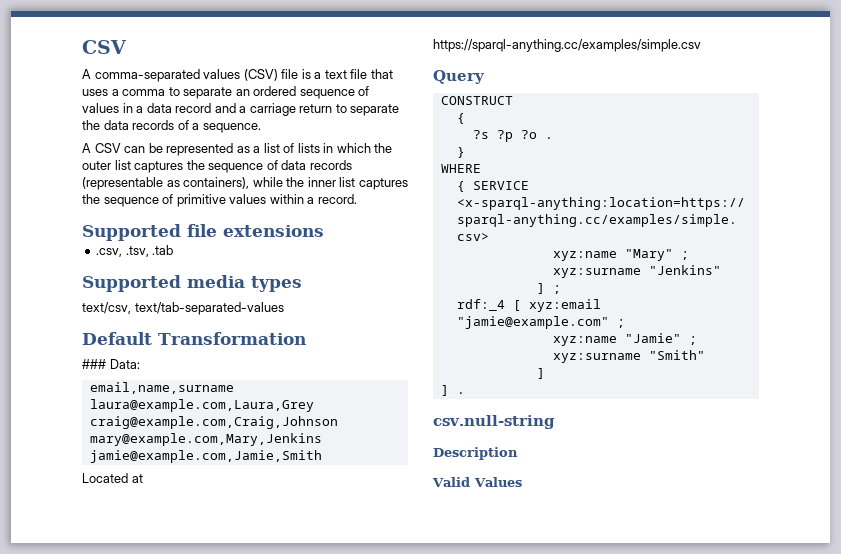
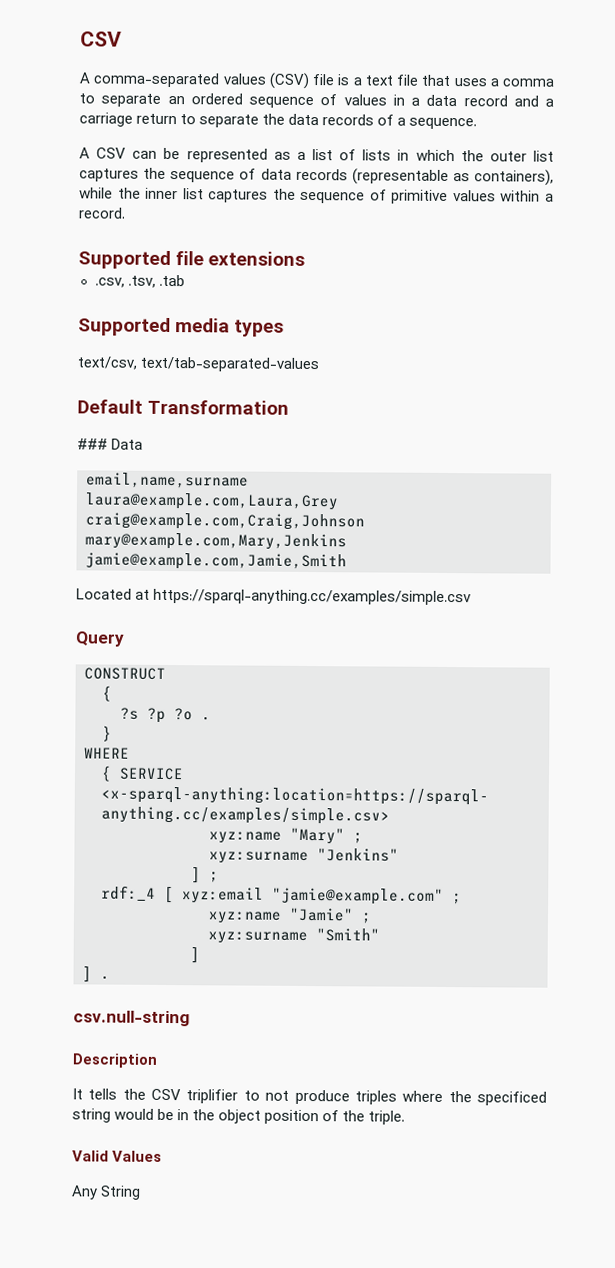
[109,359,140,369] Data: -> [111,438,144,450] Data
(518, 453) none -> [72,1088,548,1106] [72,1108,406,1125] // It tells the CSV triplifier to not produce triples where the specificed string would be in the object position of the triple.
(522, 482) none -> [71,1185,142,1200] // Any String

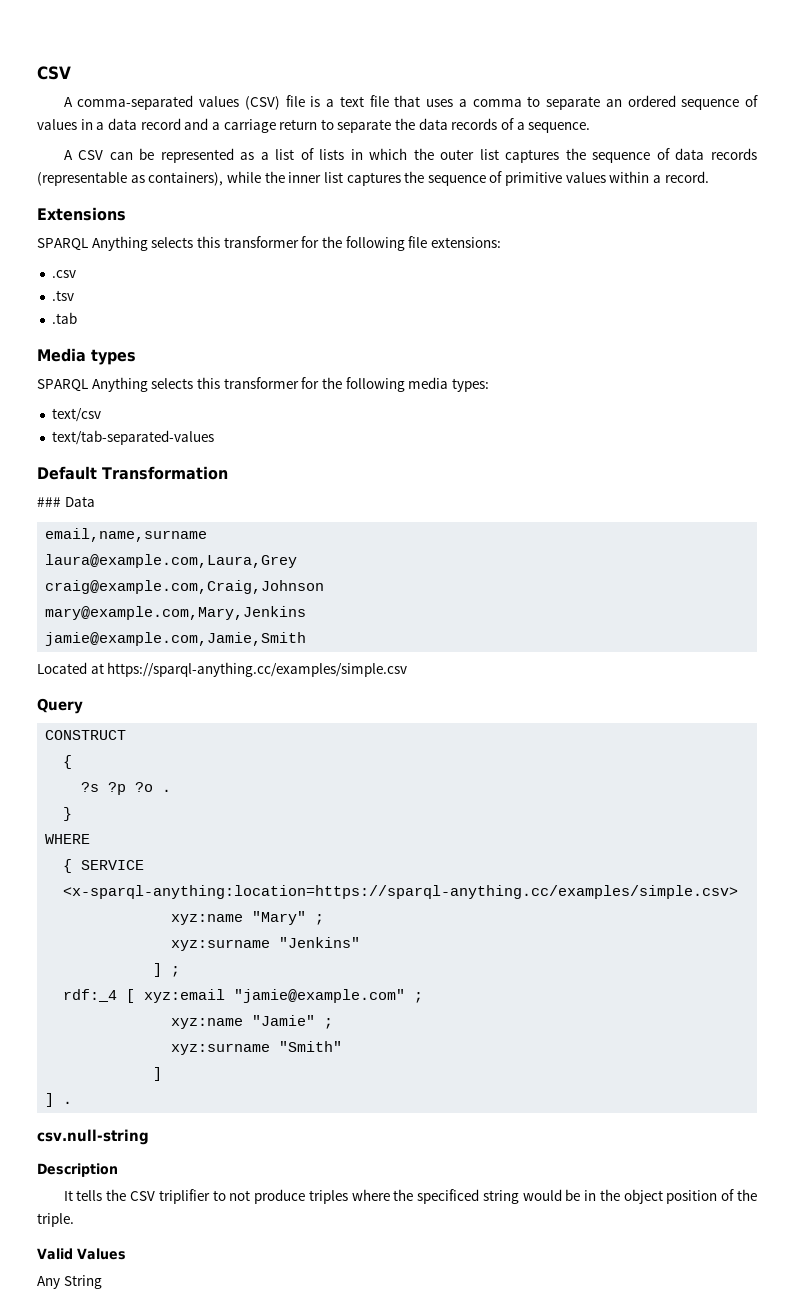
[78,250,306,270] [94,275,156,288] Supported file extensions // .csv, .tsv, -> [37,207,126,221] [37,236,501,251] [51,270,76,278] [51,290,74,301] Extensions // SPARQL Anything selects this transformer for the following file extensions: // .csv // .tsv //
[78,317,231,337] Supported media -> [37,348,86,362] Media
[77,356,137,370] text/csv, -> [37,377,489,392] [51,408,101,422] SPARQL Anything selects this transformer for the following media types: // text/csv //

